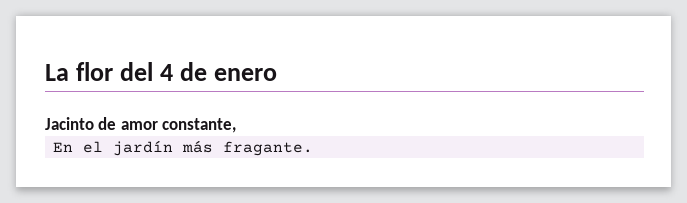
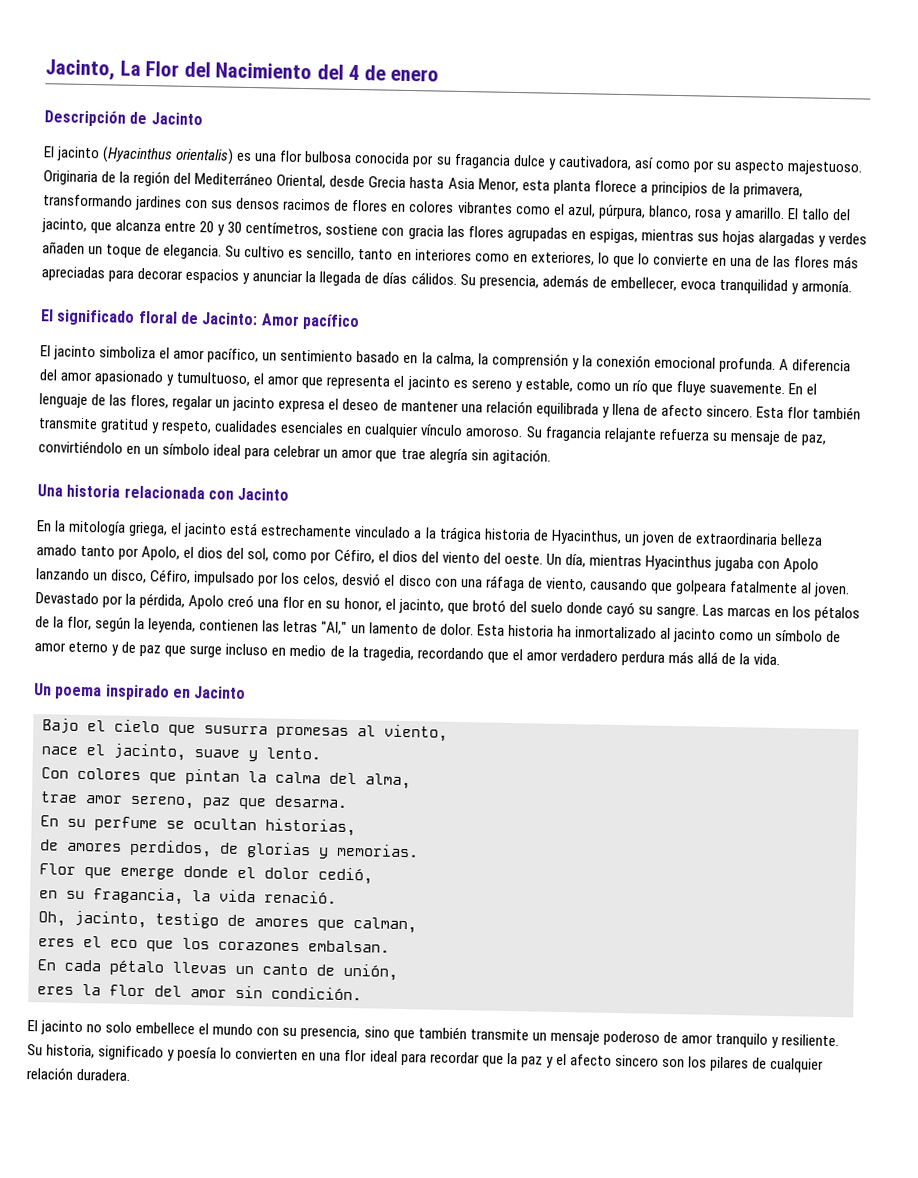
[45,62,114,81] La flor -> [45,59,313,81] Jacinto, La Flor del Nacimiento
[45,117,237,133] [52,140,313,156] Jacinto de amor constante, // En el jardín más fragante. -> [44,110,203,127] [43,146,863,176] [43,170,803,199] [43,194,852,222] [41,218,868,247] [42,241,860,269] [41,266,852,295] [40,309,360,331] [40,345,851,373] [39,369,818,396] [39,393,862,420] [38,417,826,446] [38,440,551,465] [37,484,290,501] [37,520,823,547] [36,544,820,573] [36,568,851,598] [35,592,861,622] [35,616,842,643] [34,641,781,666] [33,683,247,701] [42,718,448,742] [41,743,321,762] [41,767,411,790] [40,791,348,810] [40,815,356,837] [40,839,419,859] [39,863,373,885] [39,887,337,905] [38,910,417,934] [38,936,390,953] [37,959,398,981] [37,984,362,1001] [27,1020,840,1049] [27,1044,825,1073] [26,1067,131,1081] Descripción de Jacinto // El jacinto (Hyacinthus orientalis) es una flor bulbosa conocida por su fragancia dulce y cautivadora, así como por su aspecto majestuoso. Originaria de la región del Mediterráneo Oriental, desde Grecia hasta Asia Menor, esta planta florece a principios de la primavera, transformando jardines con sus densos racimos de flores en colores vibrantes como el azul, púrpura, blanco, rosa y amarillo. El tallo del jacinto, que alcanza entre 20 y 30 centímetros, sostiene con gracia las flores agrupadas en espigas, mientras sus hojas alargadas y verdes añaden un toque de elegancia. Su cultivo es sencillo, tanto en interiores como en exteriores, lo que lo convierte en una de las flores más apreciadas para decorar espacios y anunciar la llegada de días cálidos. Su presencia, además de embellecer, evoca tranquilidad y armonía. // El significado floral de Jacinto: Amor pacífico // El jacinto simboliza el amor pacífico, un sentimiento basado en la calma, la comprensión y la conexión emocional profunda. A diferencia del amor apasionado y tumultuoso, el amor que representa el jacinto es sereno y estable, como un río que fluye suavemente. En el lenguaje de las flores, regalar un jacinto expresa el deseo de mantener una relación equilibrada y llena de afecto sincero. Esta flor también transmite gratitud y respeto, cualidades esenciales en cualquier vínculo amoroso. Su fragancia relajante refuerza su mensaje de paz, convirtiéndolo en un símbolo ideal para celebrar un amor que trae alegría sin agitación. // Una historia relacionada con Jacinto // En la mitología griega, el jacinto está estrechamente vinculado a la trágica historia de Hyacinthus, un joven de extraordinaria belleza amado tanto por Apolo, el dios del sol, como por Céfiro, el dios del viento del oeste. Un día, mientras Hyacinthus jugaba con Apolo lanzando un disco, Céfiro, impulsado por los celos, desvió el disco con una ráfaga de viento, causando que golpeara fatalmente al joven. Devastado por la pérdida, Apolo creó una flor en su honor, el jacinto, que brotó del suelo donde cayó su sangre. Las marcas en los pétalos de la flor, según la leyenda, contienen las letras "AI," un lamento de dolor. Esta historia ha inmortalizado al jacinto como un símbolo de amor eterno y de paz que surge incluso en medio de la tragedia, recordando que el amor verdadero perdura más allá de la vida. // Un poema inspirado en Jacinto // Bajo el cielo que susurra promesas al viento, // nace el jacinto, suave y lento. // Con colores que pintan la calma del alma, // trae amor sereno, paz que desarma. // En su perfume se ocultan historias, // de amores perdidos, de glorias y memorias. // Flor que emerge donde el dolor cedió, // en su fragancia, la vida renació. // Oh, jacinto, testigo de amores que calman, // eres el eco que los corazones embalsan. // En cada pétalo llevas un canto de unión, // eres la flor del amor sin condición. // El jacinto no solo embellece el mundo con su presencia, sino que también transmite un mensaje poderoso de amor tranquilo y resiliente. Su historia, significado y poesía lo convierten en una flor ideal para recordar que la paz y el afecto sincero son los pilares de cualquier relación duradera.

